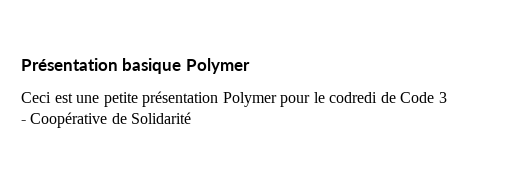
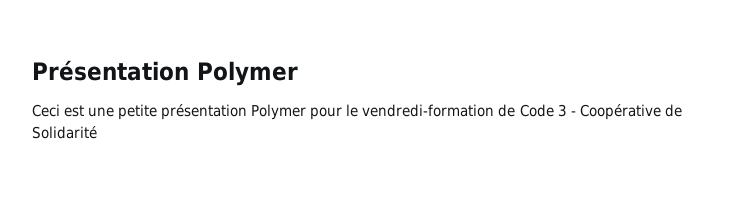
[122,58,182,74] basique -> (189, 70) none
[329,92,378,103] codredi -> [362,104,495,117] vendredi-formation

